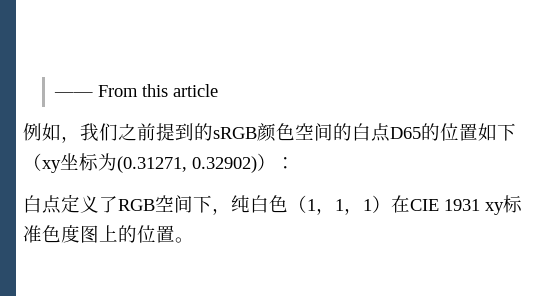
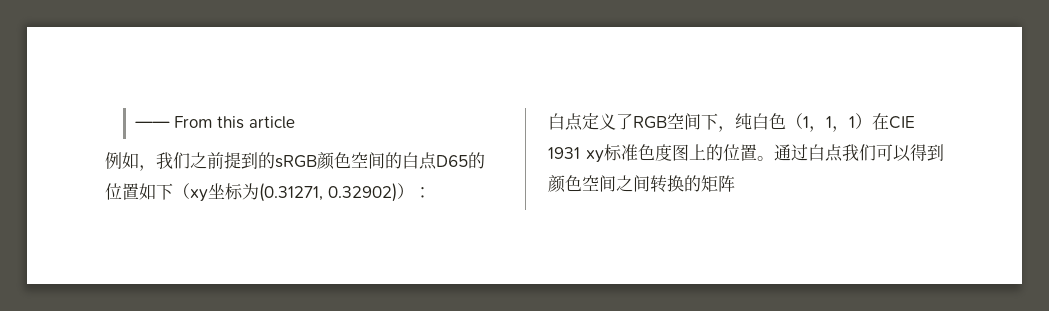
(194, 240) none -> [774,144,944,162] [548,175,735,193] 通过白点我们可以得到颜色空间之间转换的矩阵

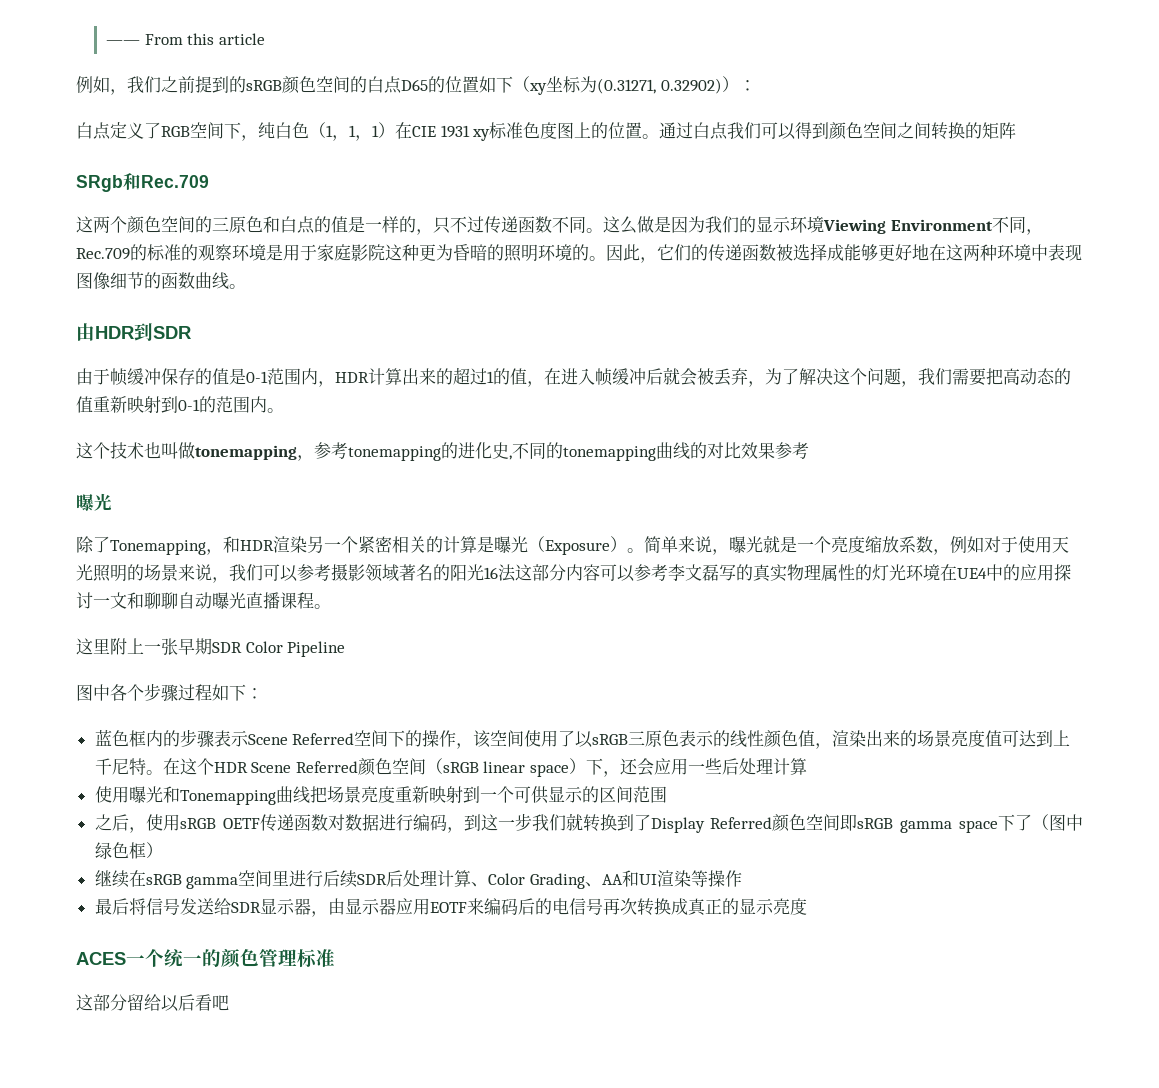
(735, 183) none -> [76,173,209,192] [76,216,1043,235] [76,243,1082,263] [76,272,246,290] [76,323,191,341] [76,367,1071,387] [76,396,284,413] [76,442,809,461] [76,493,112,511] [76,535,1069,555] [76,564,1071,583] [76,592,331,609] [76,638,346,657] [76,683,263,702] [94,729,1071,749] [94,758,808,777] [94,786,667,805] [94,813,1083,833] [94,842,163,859] [94,870,742,889] [94,898,807,917] [76,949,335,968] [76,994,229,1012] // SRgb和Rec.709 // 这两个颜色空间的三原色和白点的值是一样的，只不过传递函数不同。这么做是因为我们的显示环境Viewing Environment不同，Rec.709的标准的观察环境是用于家庭影院这种更为昏暗的照明环境的。因此，它们的传递函数被选择成能够更好地在这两种环境中表现图像细节的函数曲线。 // 由HDR到SDR // 由于帧缓冲保存的值是0-1范围内，HDR计算出来的超过1的值，在进入帧缓冲后就会被丢弃，为了解决这个问题，我们需要把高动态的值重新映射到0-1的范围内。 // 这个技术也叫做tonemapping，参考tonemapping的进化史,不同的tonemapping曲线的对比效果参考 // 曝光 // 除了Tonemapping，和HDR渲染另一个紧密相关的计算是曝光（Exposure）。简单来说，曝光就是一个亮度缩放系数，例如对于使用天光照明的场景来说，我们可以参考摄影领域著名的阳光16法这部分内容可以参考李文磊写的真实物理属性的灯光环境在UE4中的应用探讨一文和聊聊自动曝光直播课程。 // 这里附上一张早期SDR Color Pipeline // 图中各个步骤过程如下： // 蓝色框内的步骤表示Scene Referred空间下的操作，该空间使用了以sRGB三原色表示的线性颜色值，渲染出来的场景亮度值可达到上千尼特。在这个HDR Scene Referred颜色空间（sRGB linear space）下，还会应用一些后处理计算 // 使用曝光和Tonemapping曲线把场景亮度重新映射到一个可供显示的区间范围 // 之后，使用sRGB OETF传递函数对数据进行编码，到这一步我们就转换到了Display Referred颜色空间即sRGB gamma space下了（图中绿色框） // 继续在sRGB gamma空间里进行后续SDR后处理计算、Color Grading、AA和UI渲染等操作 // 最后将信号发送给SDR显示器，由显示器应用EOTF来编码后的电信号再次转换成真正的显示亮度 // ACES一个统一的颜色管理标准 // 这部分留给以后看吧

